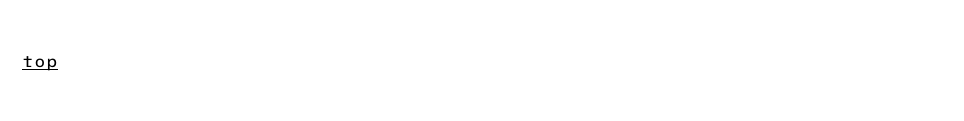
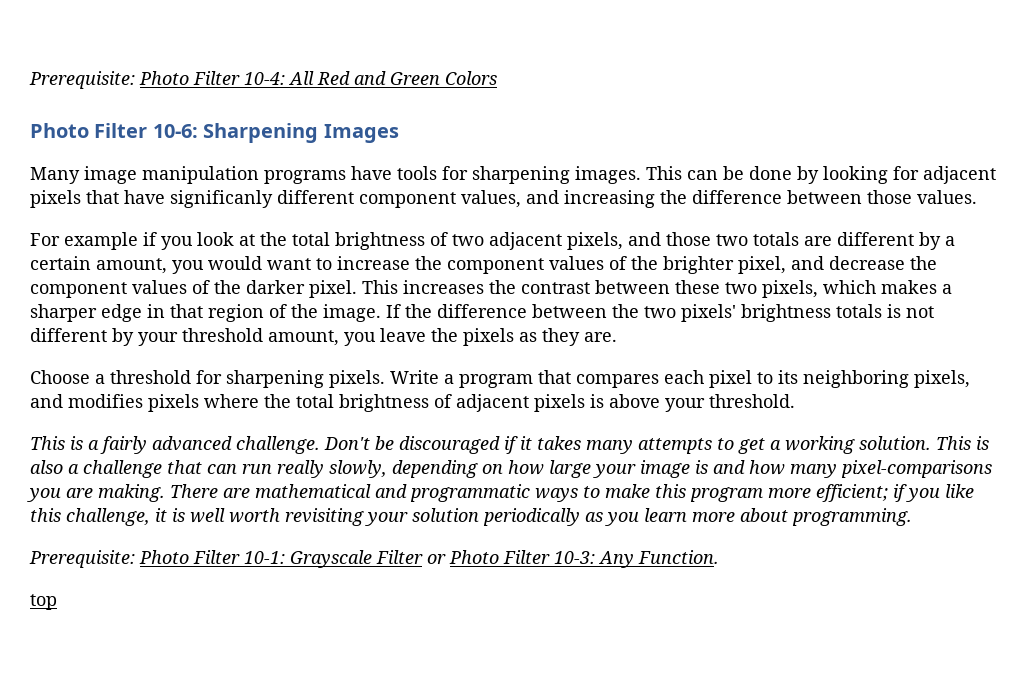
(22, 63) none -> [29,71,497,89] [30,123,399,143] [30,166,996,184] [30,190,977,208] [30,232,955,250] [30,256,937,274] [30,280,952,298] [30,304,934,322] [30,328,617,346] [30,370,970,388] [30,394,795,412] [30,436,989,454] [30,460,992,478] [27,484,974,502] [30,508,912,526] [29,550,719,568] Prerequisite: Photo Filter 10-4: All Red and Green Colors // Photo Filter 10-6: Sharpening Images // Many image manipulation programs have tools for sharpening images. This can be done by looking for adjacent pixels that have significanly different component values, and increasing the difference between those values. // For example if you look at the total brightness of two adjacent pixels, and those two totals are different by a certain amount, you would want to increase the component values of the brighter pixel, and decrease the component values of the darker pixel. This increases the contrast between these two pixels, which makes a sharper edge in that region of the image. If the difference between the two pixels' brightness totals is not different by your threshold amount, you leave the pixels as they are. // Choose a threshold for sharpening pixels. Write a program that compares each pixel to its neighboring pixels, and modifies pixels where the total brightness of adjacent pixels is above your threshold. // This is a fairly advanced challenge. Don't be discouraged if it takes many attempts to get a working solution. This is also a challenge that can run really slowly, depending on how large your image is and how many pixel-comparisons you are making. There are mathematical and programmatic ways to make this program more efficient; if you like this challenge, it is well worth revisiting your solution periodically as you learn more about programming. // Prerequisite: Photo Filter 10-1: Grayscale Filter or Photo Filter 10-3: Any Function. //

